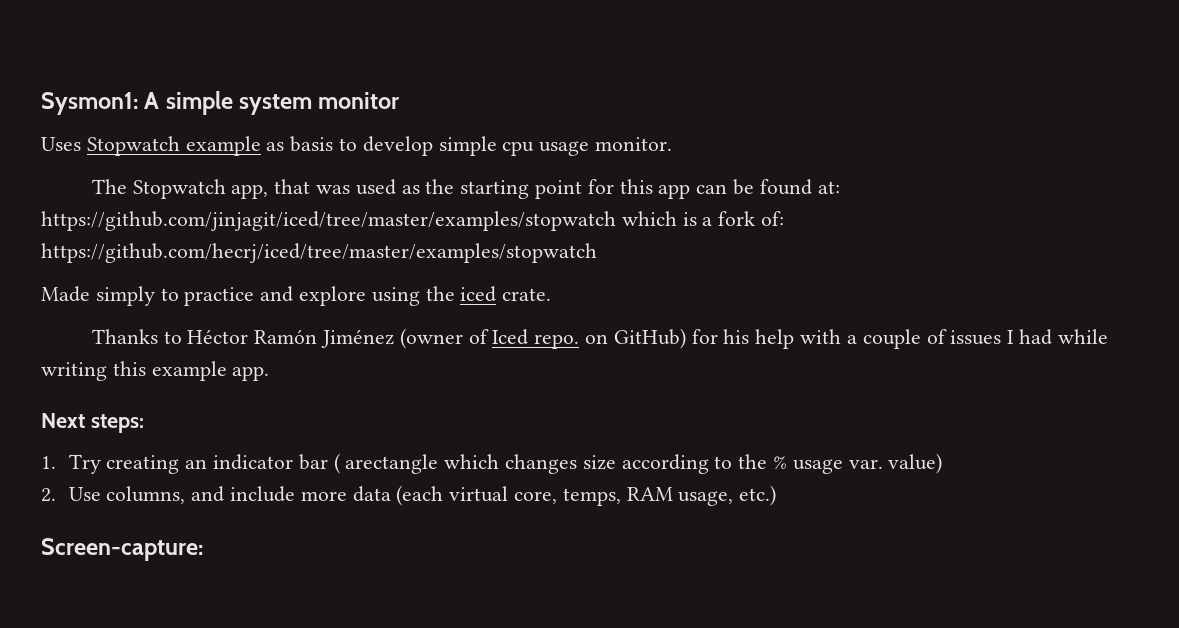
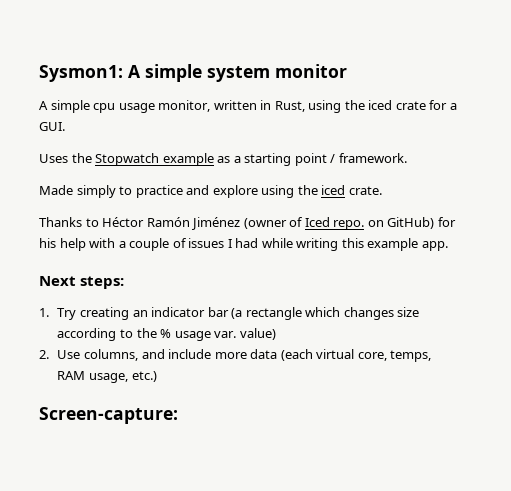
(401, 100) none -> [39,100,457,113] [39,122,65,131] // A simple cpu usage monitor, written in Rust, using the iced crate for a GUI.
(81, 144) none -> [71,153,92,163] the
[290,136,673,156] [91,179,840,199] [41,211,785,231] [41,243,597,263] basis to develop simple cpu usage monitor. // The Stopwatch app, that was used as the starting point for this app can be found at: https://github.com/jinjagit/iced/tree/master/examples/stopwatch which is a fork of: https://github.com/hecrj/iced/tree/master/examples/stopwatch -> [233,153,407,166] a starting point / framework.
[333,453,439,474] ( arectangle -> [231,307,302,320] (a rectangle

